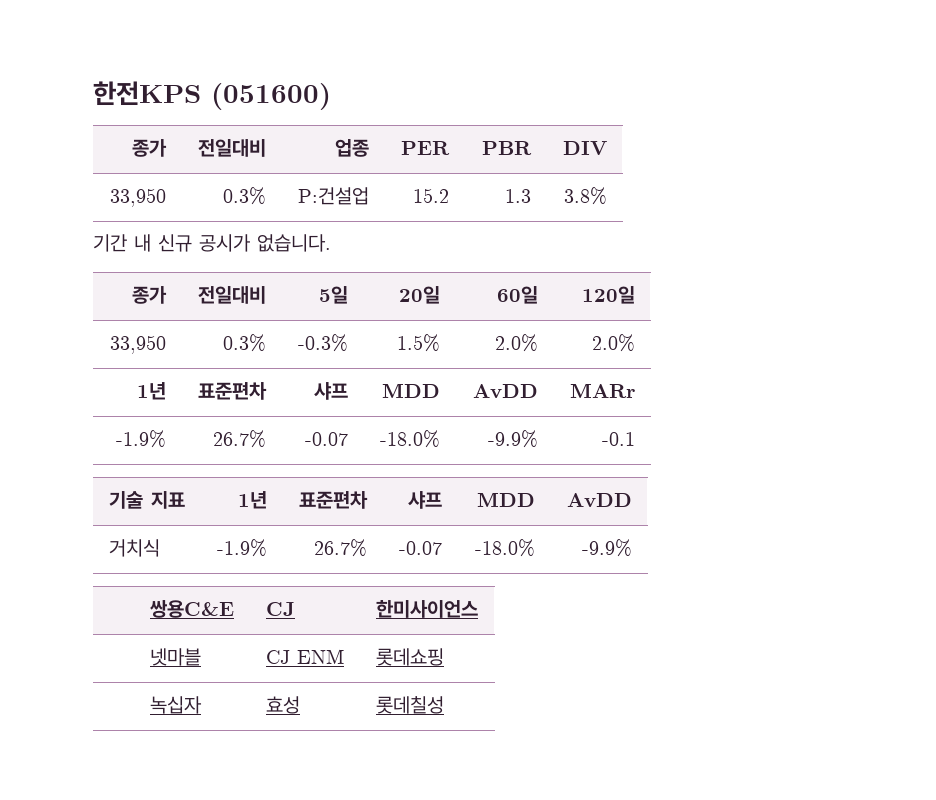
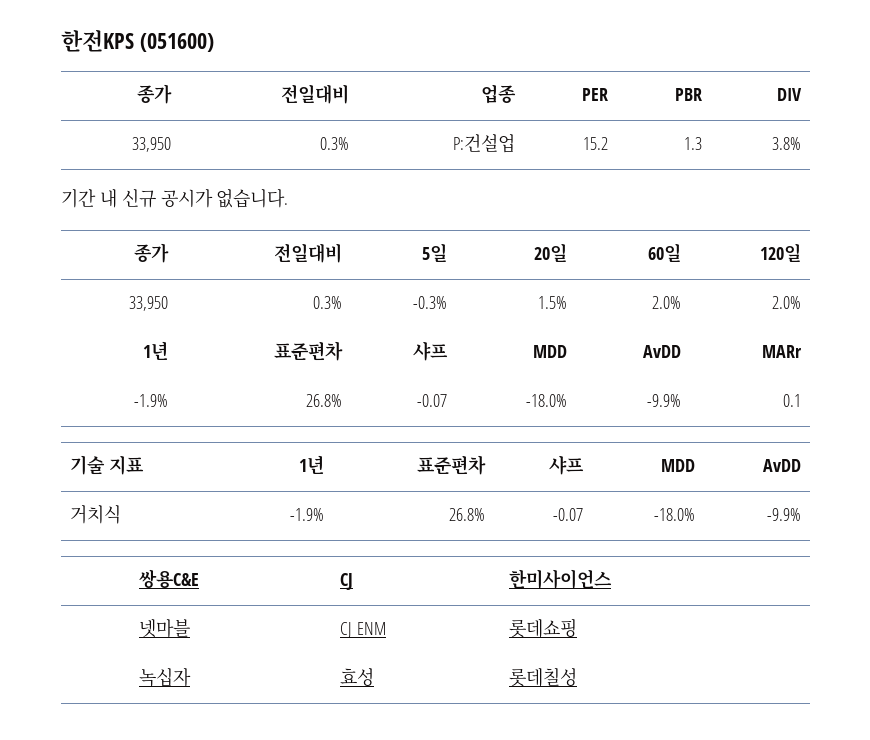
[213,430,267,448] 26.7% -> [305,394,342,407] 26.8%
[602,432,636,446] -0.1 -> [782,394,801,407] 0.1
[314,539,368,557] 26.7% -> [448,508,485,521] 26.8%

